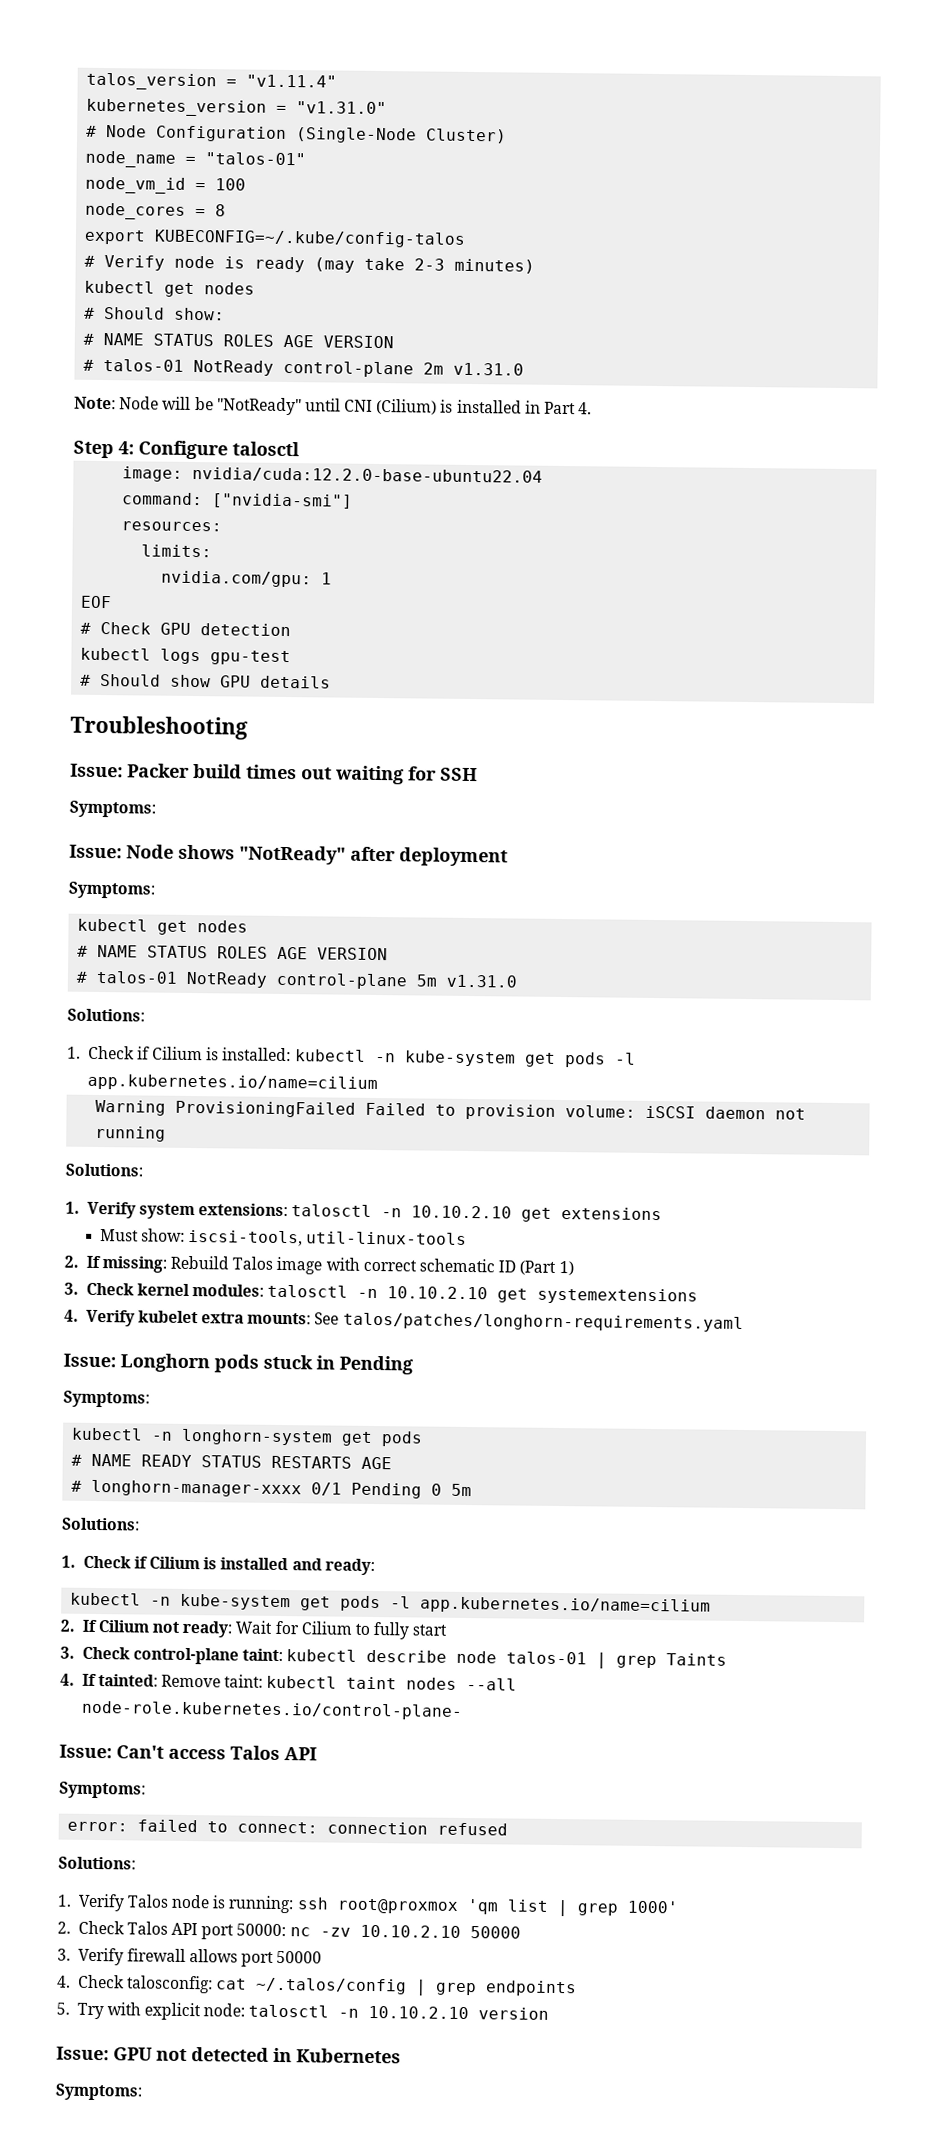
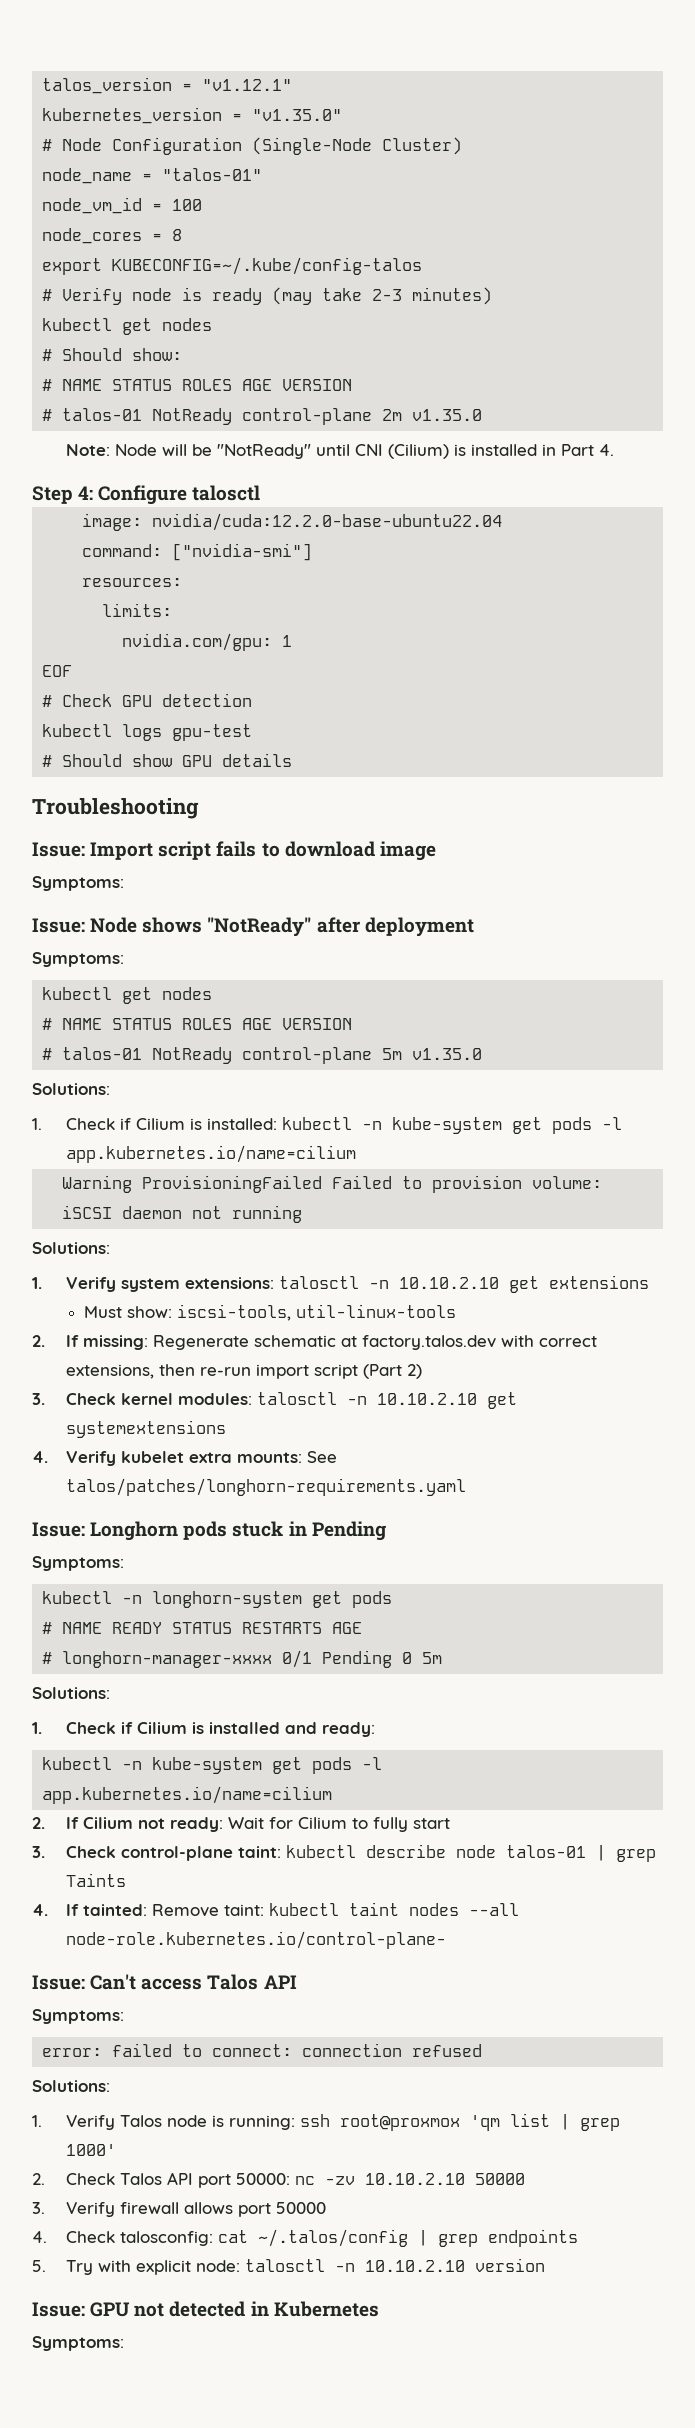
[246,74,338,88] "v1.11.4" -> [202,79,293,91] "v1.12.1"
[296,101,388,115] "v1.31.0" -> [252,109,343,121] "v1.35.0"
[453,362,525,376] v1.31.0 -> [412,409,483,421] v1.35.0
[127,763,478,785] Packer build times out waiting for SSH -> [90,841,436,861] Import script fails to download image
[446,974,519,988] v1.31.0 -> [412,1048,483,1060] v1.35.0
[170,1255,574,1276] Rebuild Talos image with correct schematic ID (Part 1) -> [152,1335,597,1350] [65,1364,422,1379] Regenerate schematic at factory.talos.dev with correct extensions, then re-run import script (Part 2)

